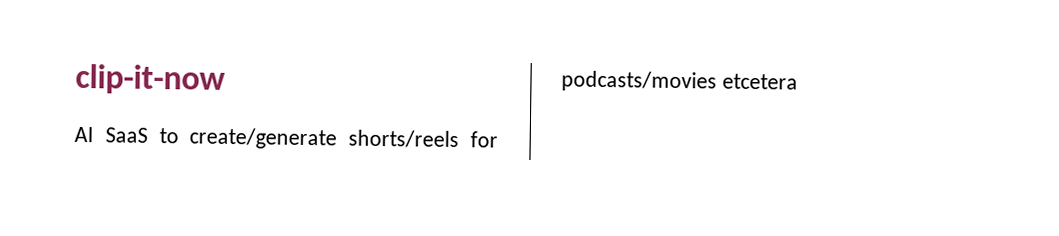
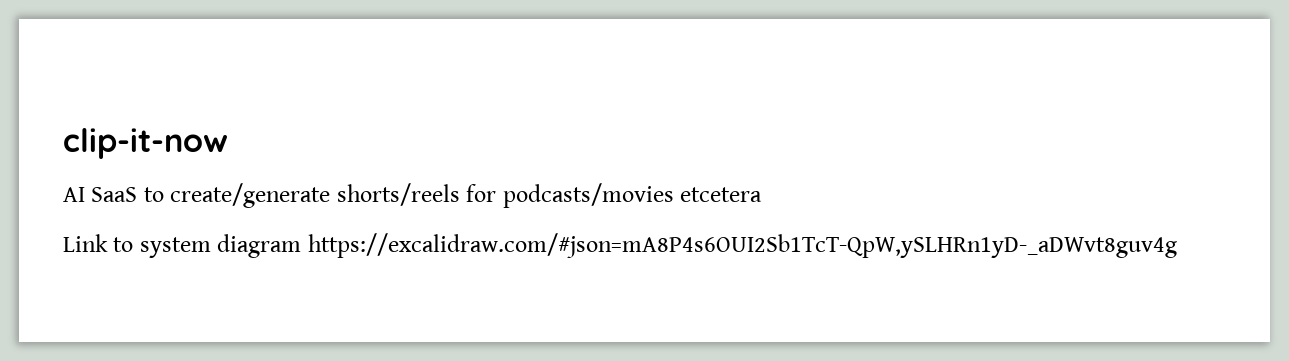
(798, 81) none -> [63,233,1177,258] // Link to system diagram https://excalidraw.com/#json=mA8P4s6OUI2Sb1TcT-QpW,ySLHRn1yD-_aDWvt8guv4g

